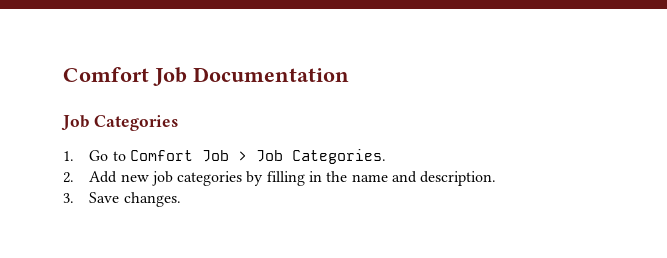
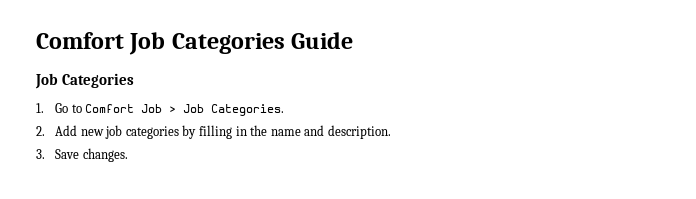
[63,67,349,86] Comfort Job Documentation -> [36,32,354,55] Comfort Job Categories Guide

